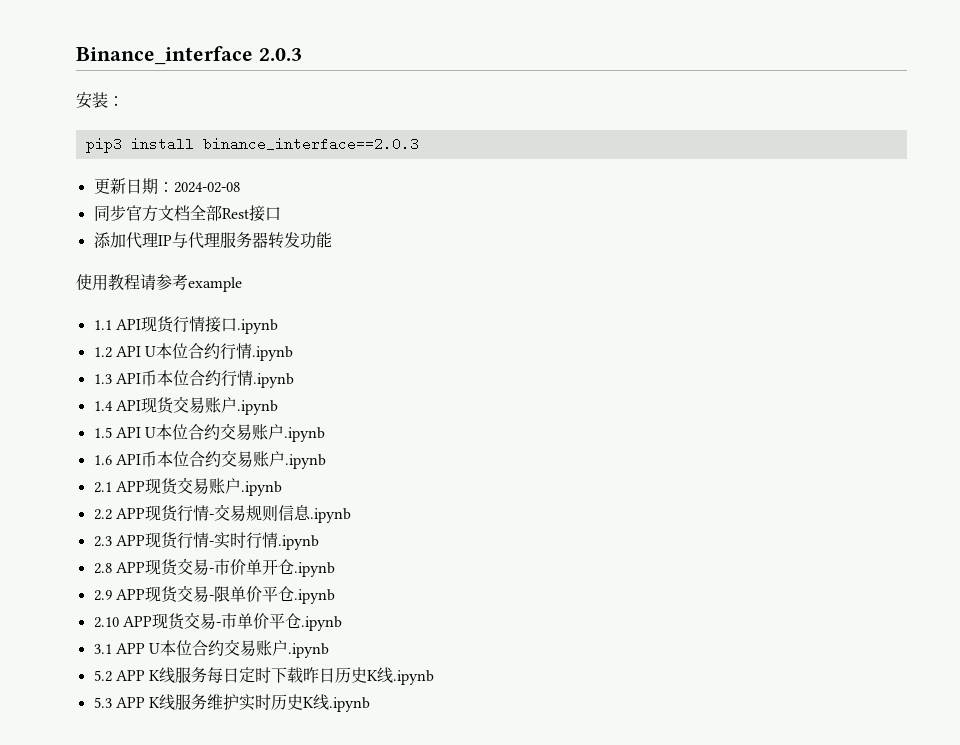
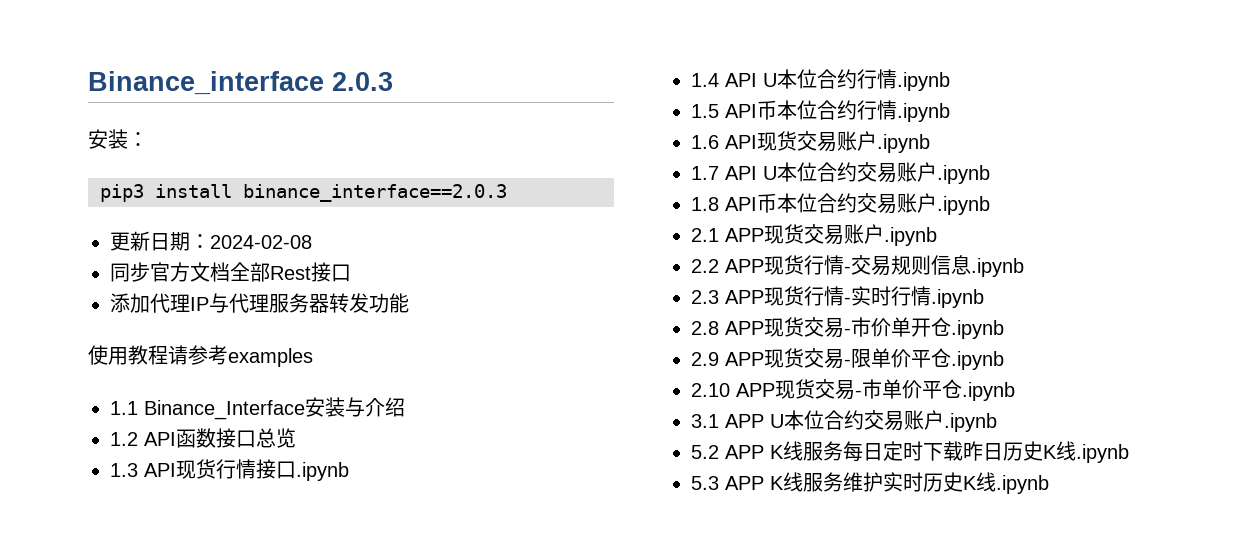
[188,277,242,292] example -> [228,348,313,367] examples
(112, 325) none -> [144,397,405,420] [110,428,296,448] [110,463,138,477] Binance_Interface安装与介绍 // 1.2 API函数接口总览 // 1.3
[93,347,112,358] 1.2 -> [691,73,719,87] 1.4
[93,374,112,384] 1.3 -> [691,104,719,118] 1.5
[93,401,113,411] 1.4 -> [691,135,719,149] 1.6
[93,427,112,438] 1.5 -> [691,166,719,180] 1.7
[93,455,112,465] 1.6 -> [691,197,719,211] 1.8

